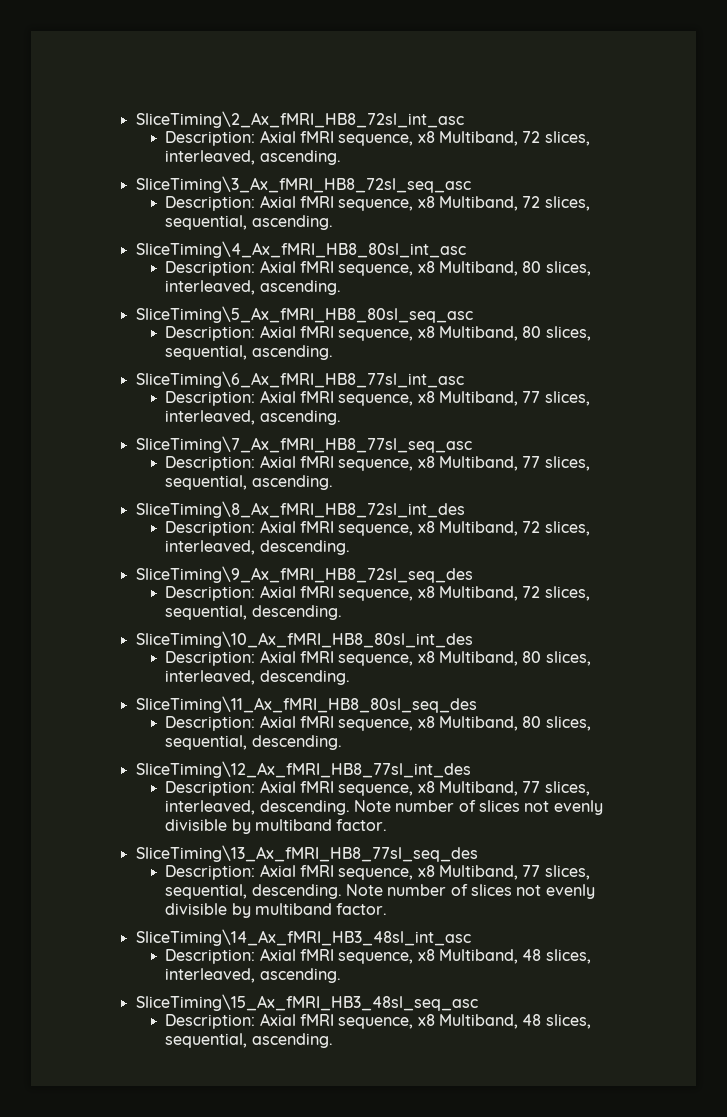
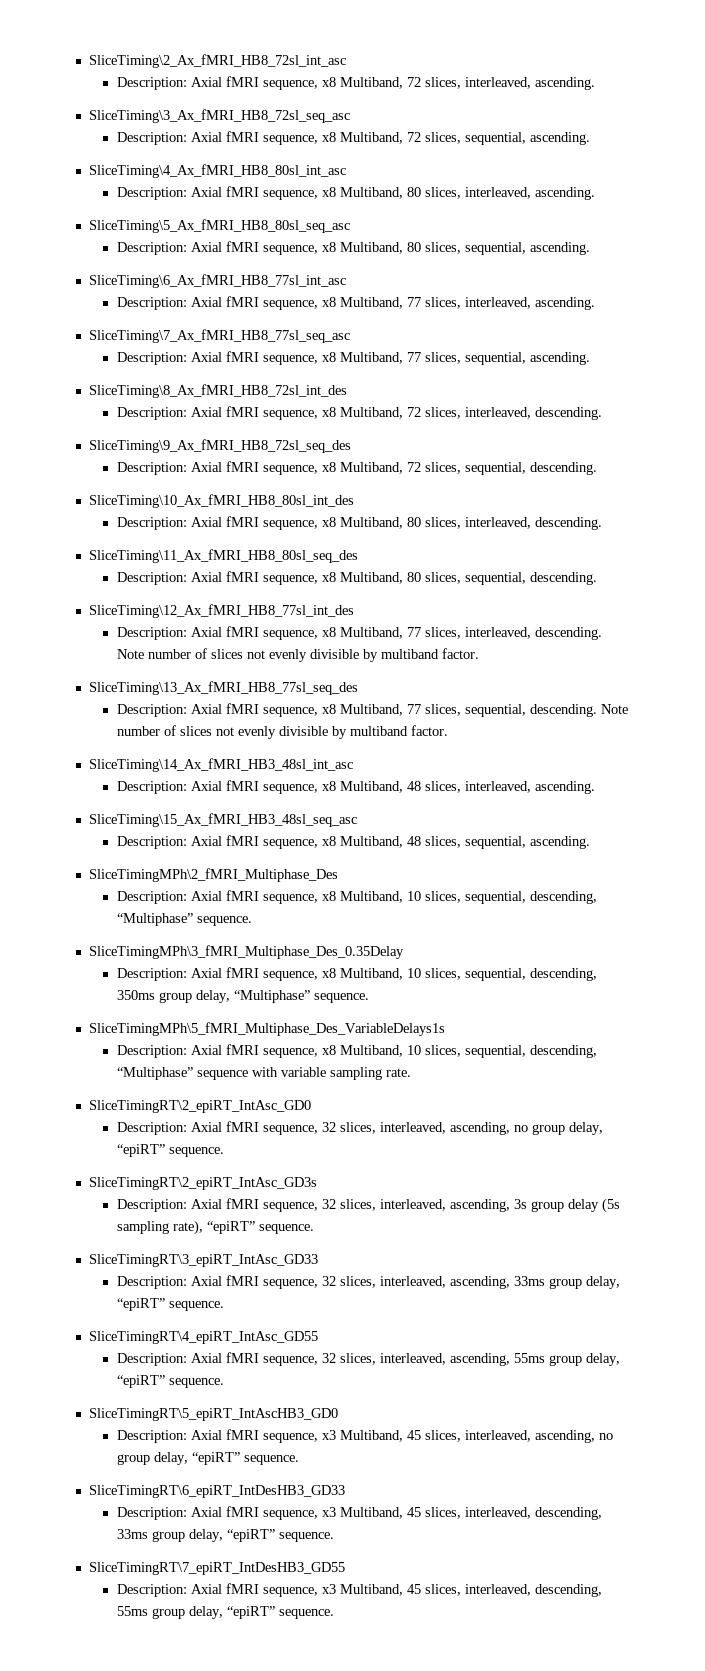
(333, 1040) none -> [88,868,338,882] [116,890,597,904] [116,913,252,926] [88,945,404,959] [116,967,597,981] [116,990,369,1003] [88,1022,445,1036] [116,1044,597,1058] [116,1067,411,1080] [88,1100,311,1113] [116,1121,603,1135] [116,1144,224,1157] [88,1177,317,1190] [116,1198,620,1213] [116,1220,314,1235] [88,1254,318,1267] [116,1275,620,1289] [116,1298,224,1311] [88,1331,318,1344] [116,1352,620,1366] [116,1375,224,1388] [88,1408,338,1421] [116,1429,613,1443] [116,1452,299,1465] [88,1485,345,1498] [116,1506,602,1520] [116,1529,334,1542] [88,1562,345,1575] [116,1583,602,1597] [116,1606,334,1619] // SliceTimingMPh\2_fMRI_Multiphase_Des // Description: Axial fMRI sequence, x8 Multiband, 10 slices, sequential, descending, “Multiphase” sequence. // SliceTimingMPh\3_fMRI_Multiphase_Des_0.35Delay // Description: Axial fMRI sequence, x8 Multiband, 10 slices, sequential, descending, 350ms group delay, “Multiphase” sequence. // SliceTimingMPh\5_fMRI_Multiphase_Des_VariableDelays1s // Description: Axial fMRI sequence, x8 Multiband, 10 slices, sequential, descending, “Multiphase” sequence with variable sampling rate. // SliceTimingRT\2_epiRT_IntAsc_GD0 // Description: Axial fMRI sequence, 32 slices, interleaved, ascending, no group delay, “epiRT” sequence. // SliceTimingRT\2_epiRT_IntAsc_GD3s // Description: Axial fMRI sequence, 32 slices, interleaved, ascending, 3s group delay (5s sampling rate), “epiRT” sequence. // SliceTimingRT\3_epiRT_IntAsc_GD33 // Description: Axial fMRI sequence, 32 slices, interleaved, ascending, 33ms group delay, “epiRT” sequence. // SliceTimingRT\4_epiRT_IntAsc_GD55 // Description: Axial fMRI sequence, 32 slices, interleaved, ascending, 55ms group delay, “epiRT” sequence. // SliceTimingRT\5_epiRT_IntAscHB3_GD0 // Description: Axial fMRI sequence, x3 Multiband, 45 slices, interleaved, ascending, no group delay, “epiRT” sequence. // SliceTimingRT\6_epiRT_IntDesHB3_GD33 // Description: Axial fMRI sequence, x3 Multiband, 45 slices, interleaved, descending, 33ms group delay, “epiRT” sequence. // SliceTimingRT\7_epiRT_IntDesHB3_GD55 // Description: Axial fMRI sequence, x3 Multiband, 45 slices, interleaved, descending, 55ms group delay, “epiRT” sequence.

